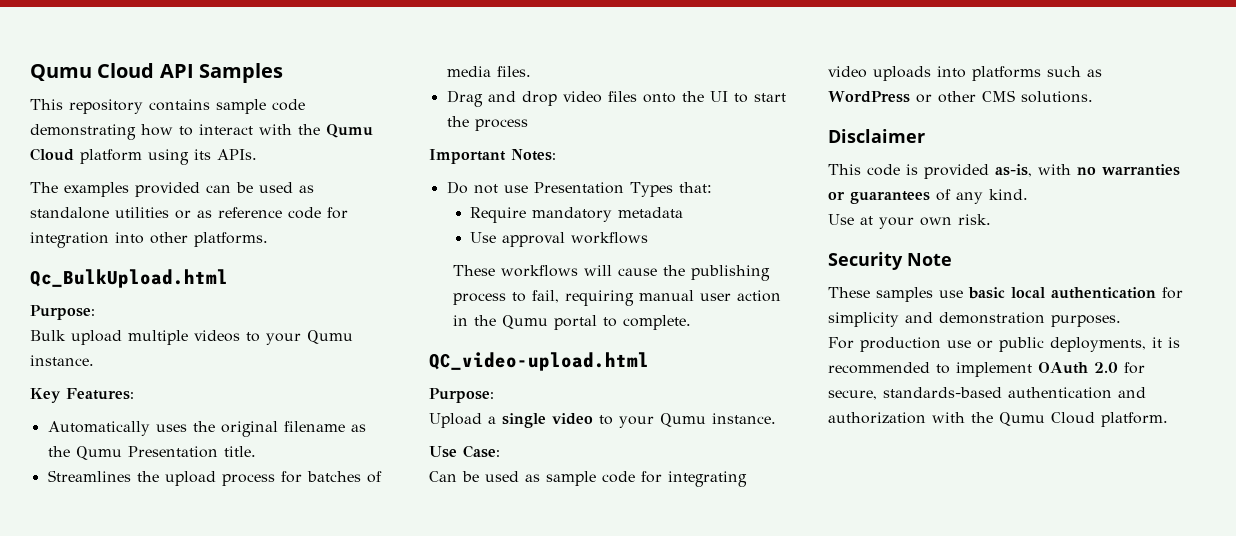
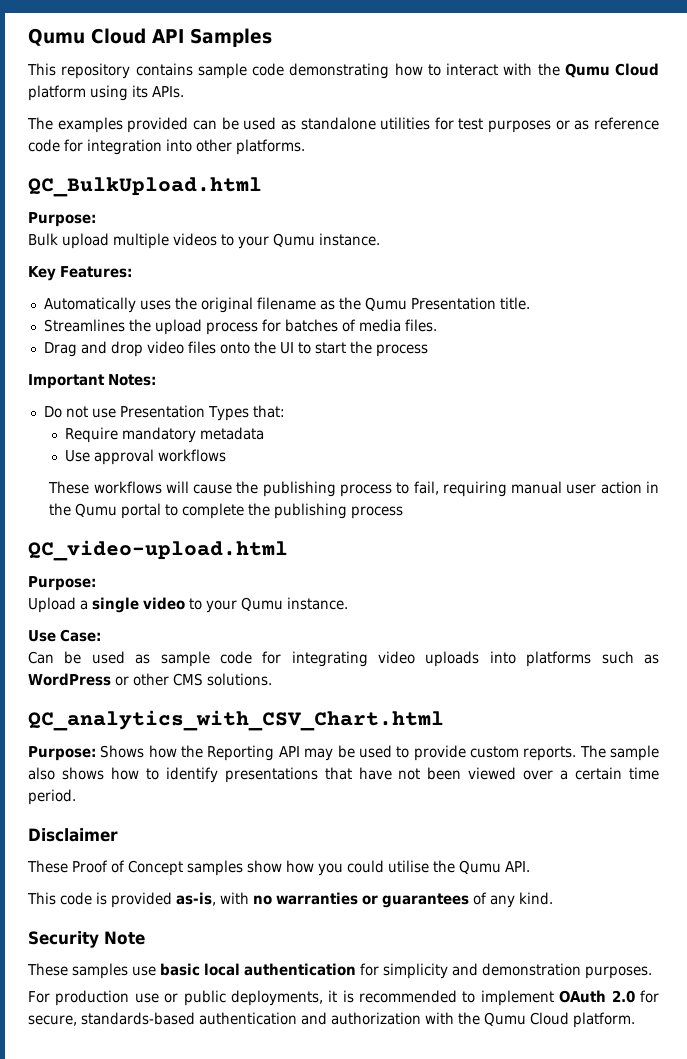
(169, 212) none -> [434,117,552,133] for test purposes
[30,269,228,288] Qc_BulkUpload.html -> [28,177,262,197] QC_BulkUpload.html
[622,315,691,330] complete. -> [182,503,404,519] complete the publishing process
[828,129,925,143] Disclaimer -> [28,710,444,731] [28,745,659,761] [28,767,660,783] [28,789,76,805] [28,828,118,842] [27,860,530,876] QC_analytics_with_CSV_Chart.html // Purpose: Shows how the Reporting API may be used to provide custom reports. The sample also shows how to identify presentations that have not been viewed over a certain time period. // Disclaimer // These Proof of Concept samples show how you could utilise the Qumu API.
[828,214,991,229] // Use at your own risk. -> (553, 898) none

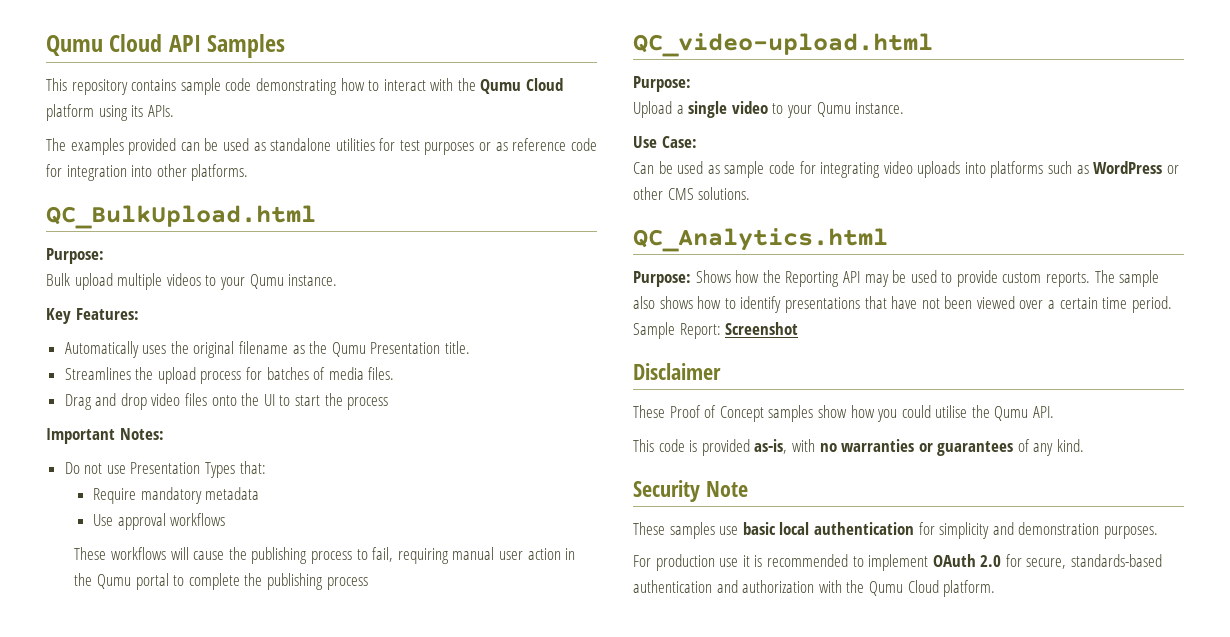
[28,710,444,731] QC_analytics_with_CSV_Chart.html -> [633,228,888,252] QC_Analytics.html
(76, 797) none -> [633,322,799,339] Sample Report: Screenshot
[164,990,323,1006] or public deployments, -> (739, 562) none

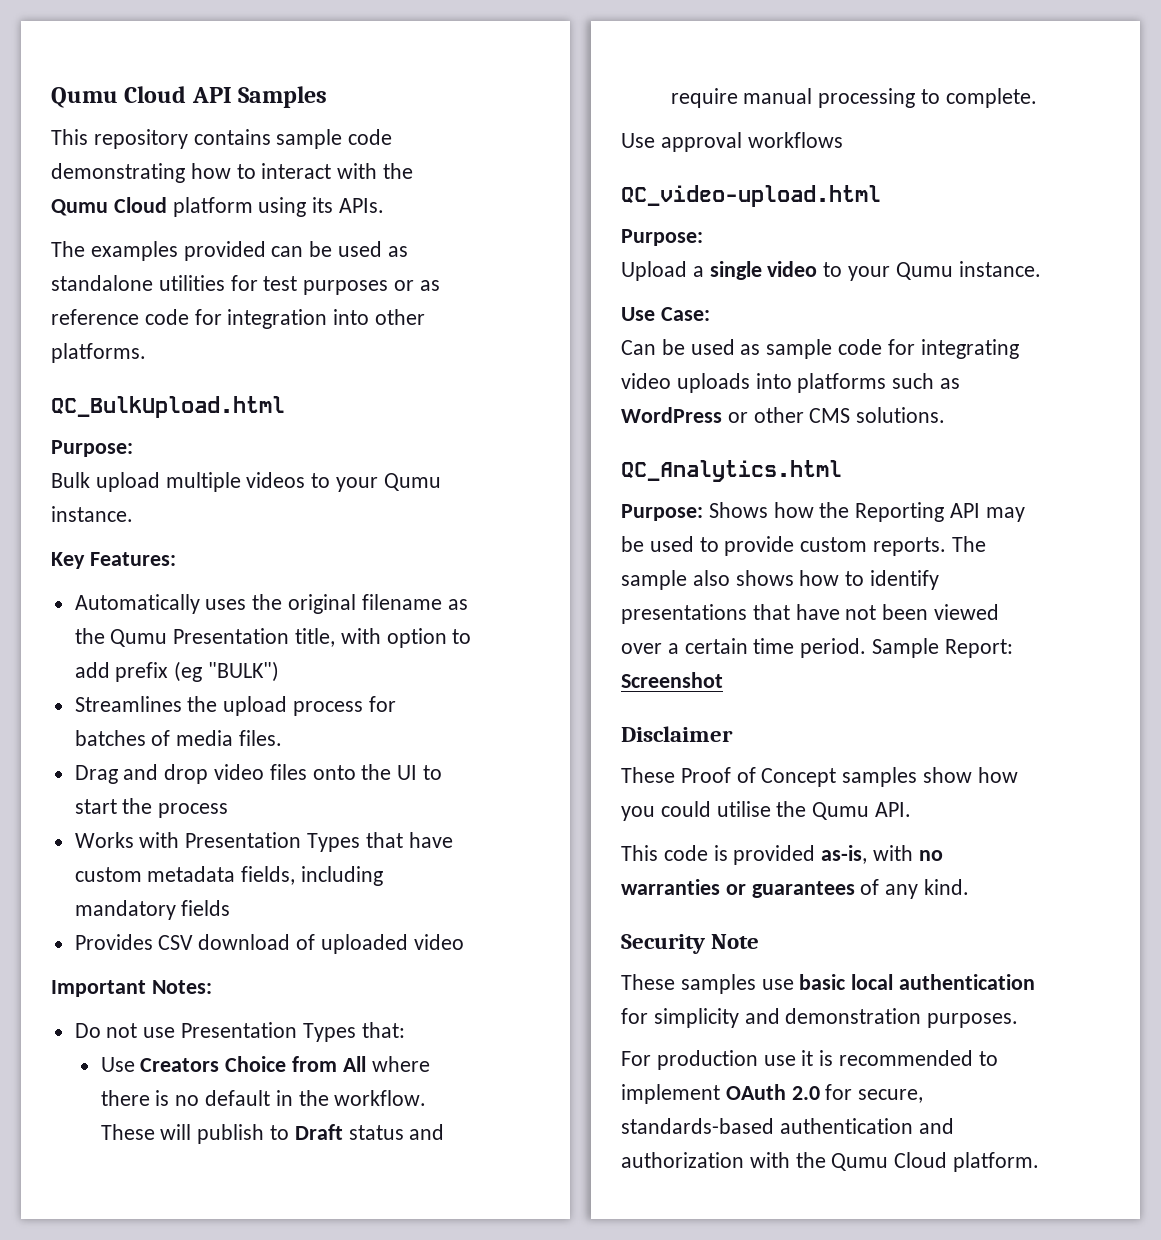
[445,341,471,354] title. -> [295,628,472,648] [74,661,280,682] title, with option to add prefix (eg "BULK")
(389, 403) none -> [74,832,453,852] [74,866,384,886] [74,900,231,920] [74,934,464,954] // Works with Presentation Types that have custom metadata fields, including mandatory fields // Provides CSV download of uploaded video
[93,487,260,504] [93,513,226,530] [74,547,576,564] [74,573,368,590] Require mandatory metadata // Use approval workflows // These workflows will cause the publishing process to fail, requiring manual user action in the Qumu portal to complete the publishing process -> [100,1056,430,1072] [100,1090,427,1106] [100,1124,445,1144] [670,88,1037,108] [621,132,843,152] Use Creators Choice from All where there is no default in the workflow. These will publish to Draft status and require manual processing to complete. // Use approval workflows

